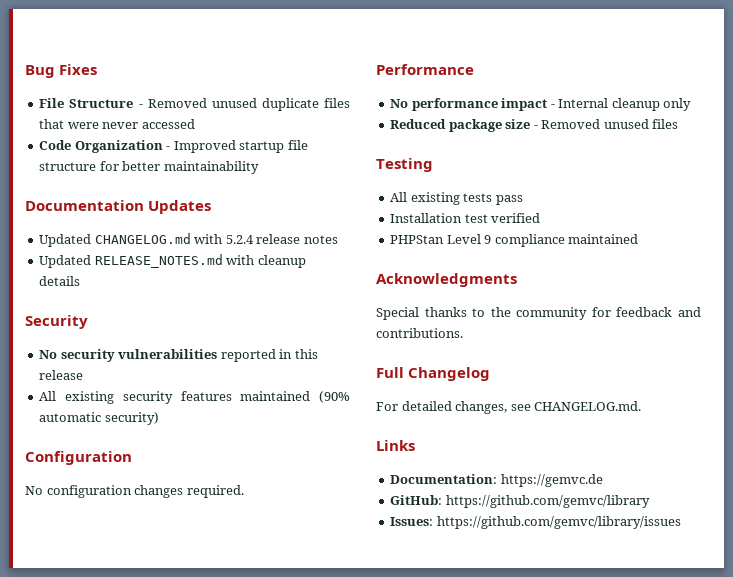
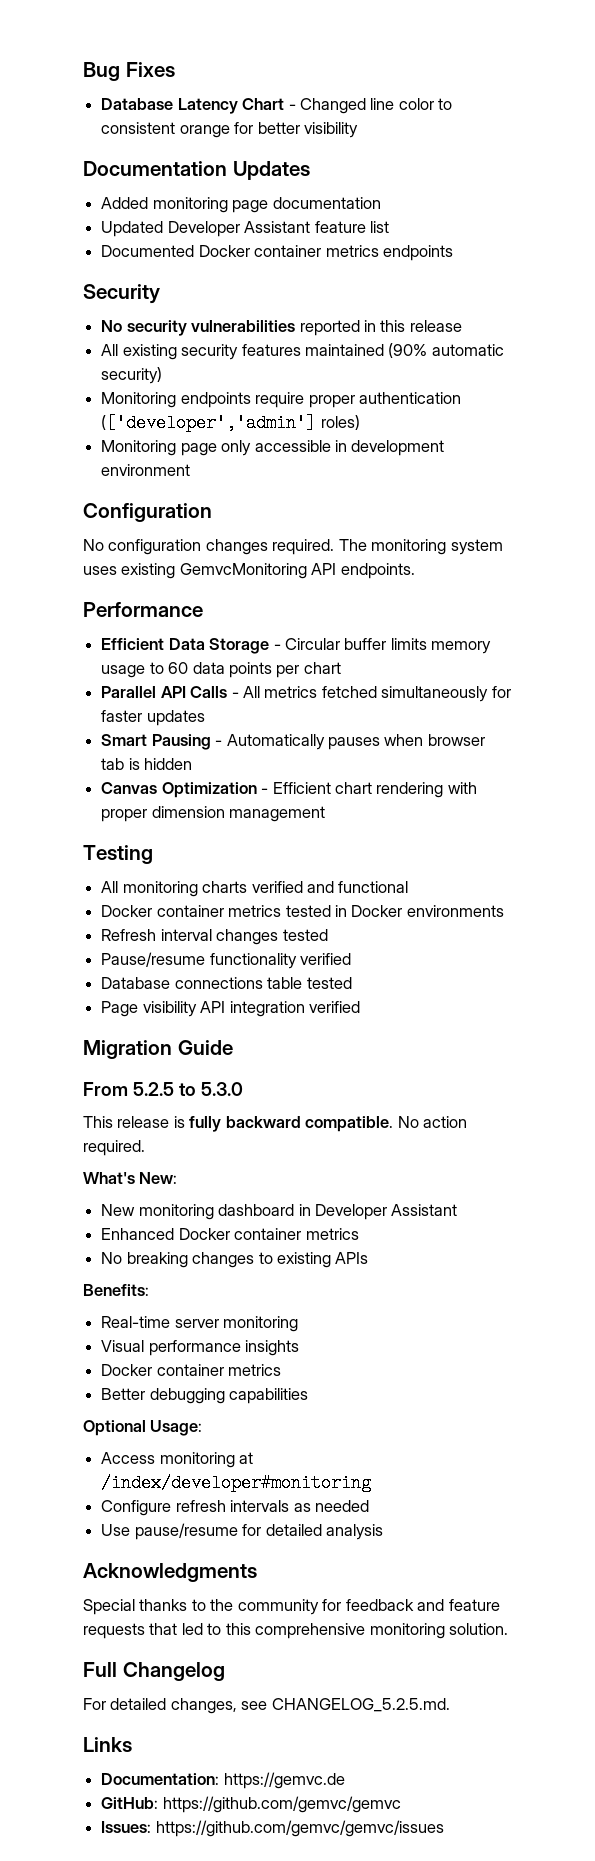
[39,98,350,111] [39,119,195,129] [39,140,308,153] [39,162,97,171] File Structure - Removed unused duplicate files that were never accessed // Code Organization - Improved startup file structure -> [101,98,453,114] [101,122,230,138] Database Latency Chart - Changed line color to consistent orange
[163,161,259,174] maintainability -> [303,122,358,138] visibility
[39,233,338,247] [39,254,306,268] [39,276,81,286] Updated CHANGELOG.md with 5.2.4 release notes // Updated RELEASE_NOTES.md with cleanup details -> [101,197,381,213] [101,221,389,237] [101,245,453,261] Added monitoring page documentation // Updated Developer Assistant feature list // Documented Docker container metrics endpoints
(159, 418) none -> [101,392,461,408] [101,414,360,432] [101,440,445,456] [101,464,191,476] // Monitoring endpoints require proper authentication (['developer','admin'] roles) // Monitoring page only accessible in development environment
[376,64,474,75] [390,98,692,111] [390,119,679,132] [376,158,433,172] [390,192,523,205] [390,213,541,223] [390,234,639,247] // Performance // No performance impact - Internal cleanup only // Reduced package size - Removed unused files // Testing // All existing tests pass // Installation test verified // PHPStan Level 9 compliance maintained -> [338,539,503,555] [83,563,415,579] [83,602,203,617] [101,638,492,654] [101,662,341,678] [101,686,511,702] [101,710,205,726] [101,734,485,750] [101,758,193,770] [101,782,477,798] [101,806,326,822] [83,845,153,864] [101,881,409,897] [101,905,504,917] [101,929,328,945] [101,952,352,969] [101,977,352,989] [101,1001,360,1017] [83,1040,233,1059] [83,1082,243,1096] [83,1116,468,1132] [83,1140,145,1156] [83,1172,178,1184] [101,1204,458,1220] [101,1228,359,1240] [101,1252,369,1268] [83,1284,149,1296] [101,1316,299,1332] [101,1340,300,1356] [101,1364,282,1376] [101,1388,309,1404] [83,1420,203,1436] [101,1452,254,1468] [101,1474,372,1492] [101,1500,369,1516] [101,1523,383,1540] The monitoring system uses existing GemvcMonitoring API endpoints. // Performance // Efficient Data Storage - Circular buffer limits memory usage to 60 data points per chart // Parallel API Calls - All metrics fetched simultaneously for faster updates // Smart Pausing - Automatically pauses when browser tab is hidden // Canvas Optimization - Efficient chart rendering with proper dimension management // Testing // All monitoring charts verified and functional // Docker container metrics tested in Docker environments // Refresh interval changes tested // Pause/resume functionality verified // Database connections table tested // Page visibility API integration verified // Migration Guide // From 5.2.5 to 5.3.0 // This release is fully backward compatible. No action required. // What's New: // New monitoring dashboard in Developer Assistant // Enhanced Docker container metrics // No breaking changes to existing APIs // Benefits: // Real-time server monitoring // Visual performance insights // Docker container metrics // Better debugging capabilities // Optional Usage: // Access monitoring at /index/developer#monitoring // Configure refresh intervals as needed // Use pause/resume for detailed analysis
[376,328,463,338] contributions. -> [448,1599,500,1611] [83,1623,509,1639] feature requests that led to this comprehensive monitoring solution.
[534,401,642,411] CHANGELOG.md. -> [271,1698,450,1712] CHANGELOG_5.2.5.md.
[445,495,650,508] https://github.com/gemvc/library -> [162,1796,401,1813] https://github.com/gemvc/gemvc
[436,516,681,529] https://github.com/gemvc/library/issues -> [155,1820,444,1837] https://github.com/gemvc/gemvc/issues

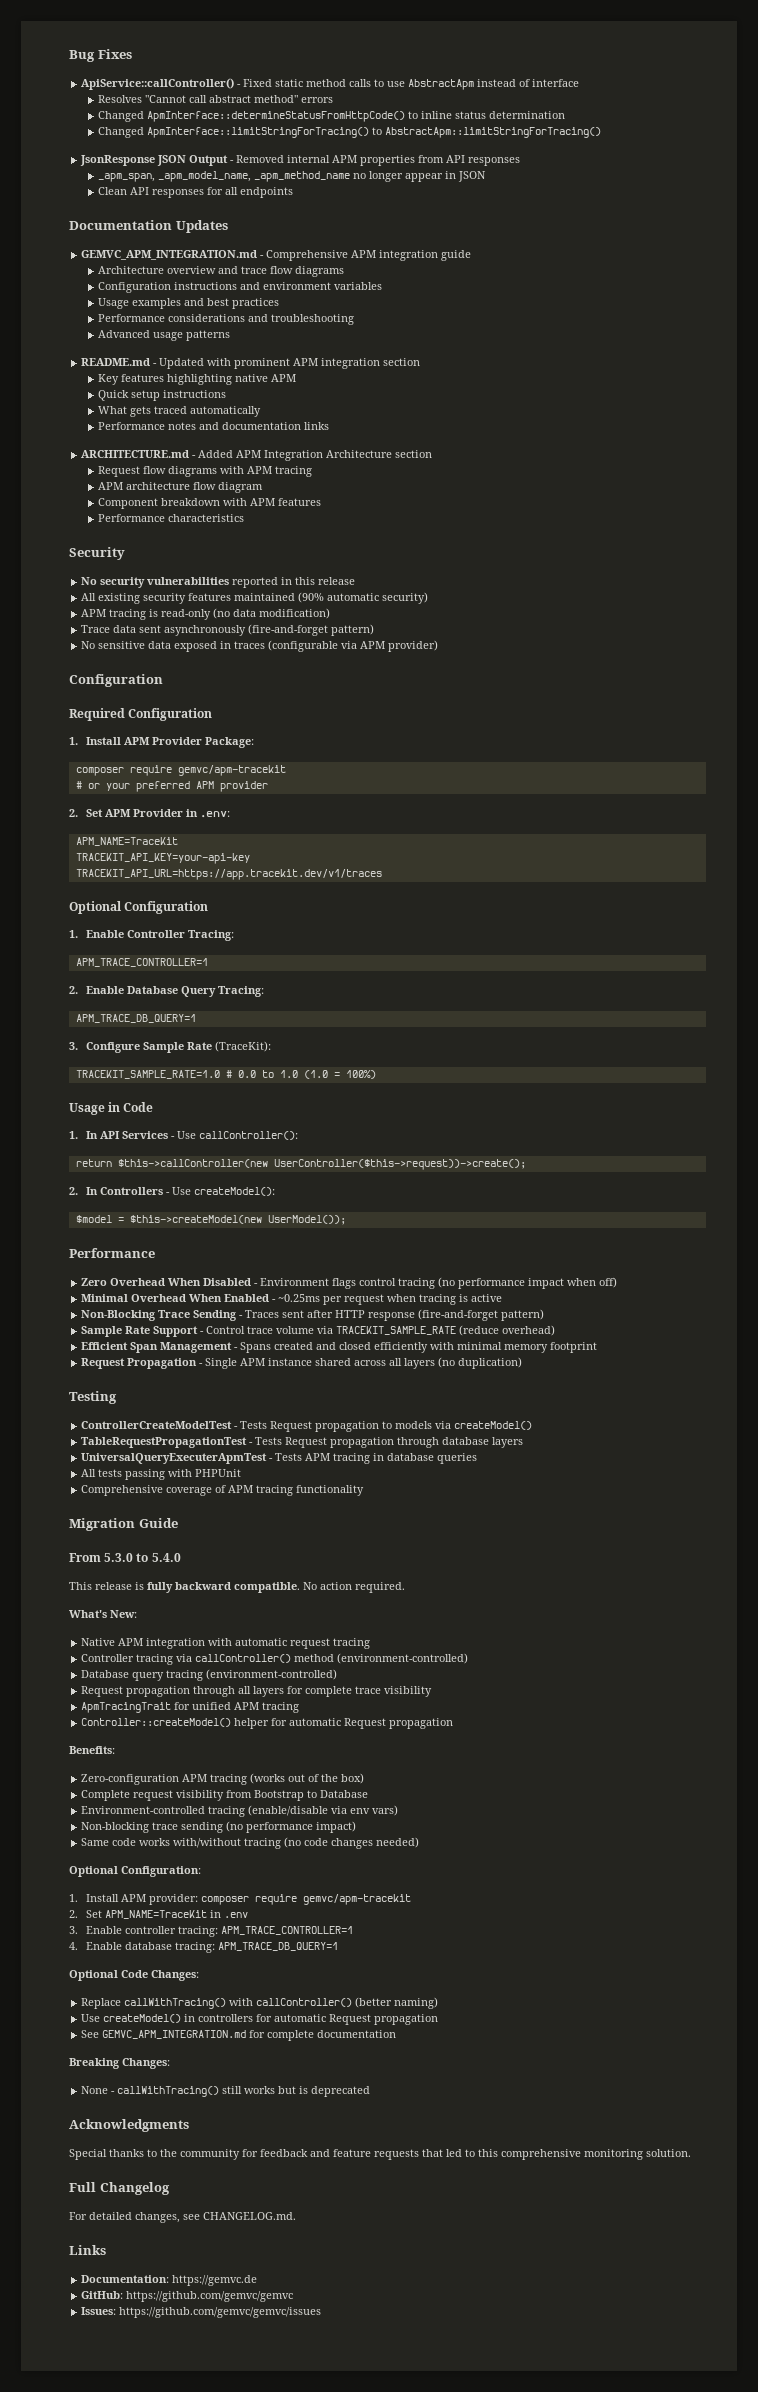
[101,98,453,114] [101,122,358,138] [83,161,310,180] [101,197,381,213] [101,221,389,237] [101,245,453,261] Database Latency Chart - Changed line color to consistent orange for better visibility // Documentation Updates // Added monitoring page documentation // Updated Developer Assistant feature list // Documented Docker container metrics endpoints -> [81,78,580,90] [97,95,333,103] [97,111,565,122] [97,127,601,138] [80,155,521,166] [97,171,486,182] [97,187,293,198] [69,220,228,233] [81,250,472,261] [97,266,344,277] [97,282,382,293] [97,298,279,309] [97,314,354,325] [97,330,230,341] [81,358,421,369] [97,374,296,385] [97,390,226,401] [97,406,261,417] [97,422,329,430] [81,450,433,461] [97,466,312,477] [97,482,263,493] [97,498,321,509] [97,514,244,522] ApiService::callController() - Fixed static method calls to use AbstractApm instead of interface // Resolves "Cannot call abstract method" errors // Changed ApmInterface::determineStatusFromHttpCode() to inline status determination // Changed ApmInterface::limitStringForTracing() to AbstractApm::limitStringForTracing() // JsonResponse JSON Output - Removed internal APM properties from API responses // _apm_span, _apm_model_name, _apm_method_name no longer appear in JSON // Clean API responses for all endpoints // Documentation Updates // GEMVC_APM_INTEGRATION.md - Comprehensive APM integration guide // Architecture overview and trace flow diagrams // Configuration instructions and environment variables // Usage examples and best practices // Performance considerations and troubleshooting // Advanced usage patterns // README.md - Updated with prominent APM integration section // Key features highlighting native APM // Quick setup instructions // What gets traced automatically // Performance notes and documentation links // ARCHITECTURE.md - Added APM Integration Architecture section // Request flow diagrams with APM tracing // APM architecture flow diagram // Component breakdown with APM features // Performance characteristics
[101,392,461,408] [101,414,360,432] [101,440,445,456] [101,464,191,476] [83,503,212,522] [83,539,503,555] [83,563,415,579] [83,602,203,617] [101,638,492,654] [101,662,341,678] [101,686,511,702] [101,710,205,726] [101,734,485,750] [101,758,193,770] [101,782,477,798] [101,806,326,822] [83,845,153,864] [101,881,409,897] [101,905,504,917] [101,929,328,945] [101,952,352,969] [101,977,352,989] [101,1001,360,1017] Monitoring endpoints require proper authentication (['developer','admin'] roles) // Monitoring page only accessible in development environment // Configuration // No configuration changes required. The monitoring system uses existing GemvcMonitoring API endpoints. // Performance // Efficient Data Storage - Circular buffer limits memory usage to 60 data points per chart // Parallel API Calls - All metrics fetched simultaneously for faster updates // Smart Pausing - Automatically pauses when browser tab is hidden // Canvas Optimization - Efficient chart rendering with proper dimension management // Testing // All monitoring charts verified and functional // Docker container metrics tested in Docker environments // Refresh interval changes tested // Pause/resume functionality verified // Database connections table tested // Page visibility API integration verified -> [81,608,331,620] [81,624,375,636] [81,640,439,652] [69,674,163,687] [69,708,213,721] [69,737,254,748] [75,765,286,776] [75,781,268,792] [69,809,230,818] [75,837,178,846] [75,853,250,864] [75,869,382,880] [69,901,209,914] [69,930,234,941] [75,958,208,967] [69,986,264,997] [75,1014,196,1023] [69,1041,271,1053] [75,1070,376,1079] [69,1102,154,1115] [69,1131,298,1140] [75,1159,526,1170] [69,1187,275,1196] [75,1215,346,1225] [69,1248,155,1258] [81,1277,618,1289] [81,1294,503,1305] [81,1309,545,1321] [81,1325,556,1337] [81,1342,598,1353] [81,1357,523,1369] [69,1391,117,1404] [81,1421,533,1432] [81,1437,524,1448] [81,1453,478,1464] [81,1469,242,1480] [81,1485,365,1496] APM tracing is read-only (no data modification) // Trace data sent asynchronously (fire-and-forget pattern) // No sensitive data exposed in traces (configurable via APM provider) // Configuration // Required Configuration // 1. Install APM Provider Package: // composer require gemvc/apm-tracekit // # or your preferred APM provider // 2. Set APM Provider in .env: // APM_NAME=TraceKit // TRACEKIT_API_KEY=your-api-key // TRACEKIT_API_URL=https://app.tracekit.dev/v1/traces // Optional Configuration // 1. Enable Controller Tracing: // APM_TRACE_CONTROLLER=1 // 2. Enable Database Query Tracing: // APM_TRACE_DB_QUERY=1 // 3. Configure Sample Rate (TraceKit): // TRACEKIT_SAMPLE_RATE=1.0 # 0.0 to 1.0 (1.0 = 100%) // Usage in Code // 1. In API Services - Use callController(): // return $this->callController(new UserController($this->request))->create(); // 2. In Controllers - Use createModel(): // $model = $this->createModel(new UserModel()); // Performance // Zero Overhead When Disabled - Environment flags control tracing (no performance impact when off) // Minimal Overhead When Enabled - ~0.25ms per request when tracing is active // Non-Blocking Trace Sending - Traces sent after HTTP response (fire-and-forget pattern) // Sample Rate Support - Control trace volume via TRACEKIT_SAMPLE_RATE (reduce overhead) // Efficient Span Management - Spans created and closed efficiently with minimal memory footprint // Request Propagation - Single APM instance shared across all layers (no duplication) // Testing // ControllerCreateModelTest - Tests Request propagation to models via createModel() // TableRequestPropagationTest - Tests Request propagation through database layers // UniversalQueryExecuterApmTest - Tests APM tracing in database queries // All tests passing with PHPUnit // Comprehensive coverage of APM tracing functionality
[132,1082,243,1096] 5.2.5 to 5.3.0 -> [104,1553,181,1562] 5.3.0 to 5.4.0
[101,1204,458,1220] [101,1228,359,1240] [101,1252,369,1268] [83,1284,149,1296] [101,1316,299,1332] [101,1340,300,1356] [101,1364,282,1376] [101,1388,309,1404] [83,1420,203,1436] [101,1452,254,1468] [101,1474,372,1492] [101,1500,369,1516] [101,1523,383,1540] New monitoring dashboard in Developer Assistant // Enhanced Docker container metrics // No breaking changes to existing APIs // Benefits: // Real-time server monitoring // Visual performance insights // Docker container metrics // Better debugging capabilities // Optional Usage: // Access monitoring at /index/developer#monitoring // Configure refresh intervals as needed // Use pause/resume for detailed analysis -> [81,1638,371,1649] [81,1653,469,1665] [81,1669,338,1681] [81,1686,433,1697] [81,1702,300,1713] [81,1718,454,1729] [69,1746,115,1754] [81,1773,365,1785] [81,1790,369,1801] [81,1805,399,1817] [81,1821,357,1833] [81,1837,420,1849] [69,1866,201,1877] [69,1894,411,1905] [69,1910,248,1919] [69,1926,353,1937] [69,1942,338,1953] [69,1970,199,1981] [81,1997,439,2009] [81,2014,439,2025] [81,2030,397,2041] [69,2058,170,2069] [81,2086,371,2097] Native APM integration with automatic request tracing // Controller tracing via callController() method (environment-controlled) // Database query tracing (environment-controlled) // Request propagation through all layers for complete trace visibility // ApmTracingTrait for unified APM tracing // Controller::createModel() helper for automatic Request propagation // Benefits: // Zero-configuration APM tracing (works out of the box) // Complete request visibility from Bootstrap to Database // Environment-controlled tracing (enable/disable via env vars) // Non-blocking trace sending (no performance impact) // Same code works with/without tracing (no code changes needed) // Optional Configuration: // 1. Install APM provider: composer require gemvc/apm-tracekit // 2. Set APM_NAME=TraceKit in .env // 3. Enable controller tracing: APM_TRACE_CONTROLLER=1 // 4. Enable database tracing: APM_TRACE_DB_QUERY=1 // Optional Code Changes: // Replace callWithTracing() with callController() (better naming) // Use createModel() in controllers for automatic Request propagation // See GEMVC_APM_INTEGRATION.md for complete documentation // Breaking Changes: // None - callWithTracing() still works but is deprecated
[271,1698,450,1712] CHANGELOG_5.2.5.md. -> [203,2212,296,2220] CHANGELOG.md.

